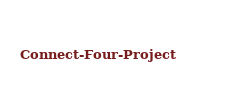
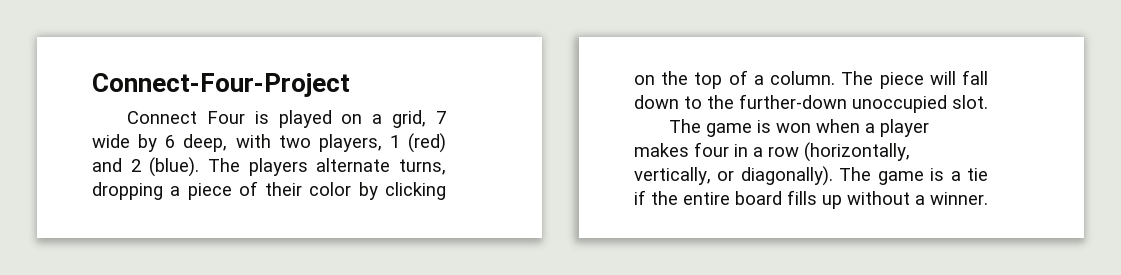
(176, 55) none -> [127,110,447,128] [92,133,446,153] [92,157,446,177] [92,181,446,200] [634,70,988,89] [634,94,988,113] [669,119,930,137] [634,142,910,162] [634,166,988,186] [634,190,988,209] // Connect Four is played on a grid, 7 wide by 6 deep, with two players, 1 (red) and 2 (blue). The players alternate turns, dropping a piece of their color by clicking on the top of a column. The piece will fall down to the further-down unoccupied slot. // The game is won when a player makes four in a row (horizontally, vertically, or diagonally). The game is a tie if the entire board fills up without a winner.

